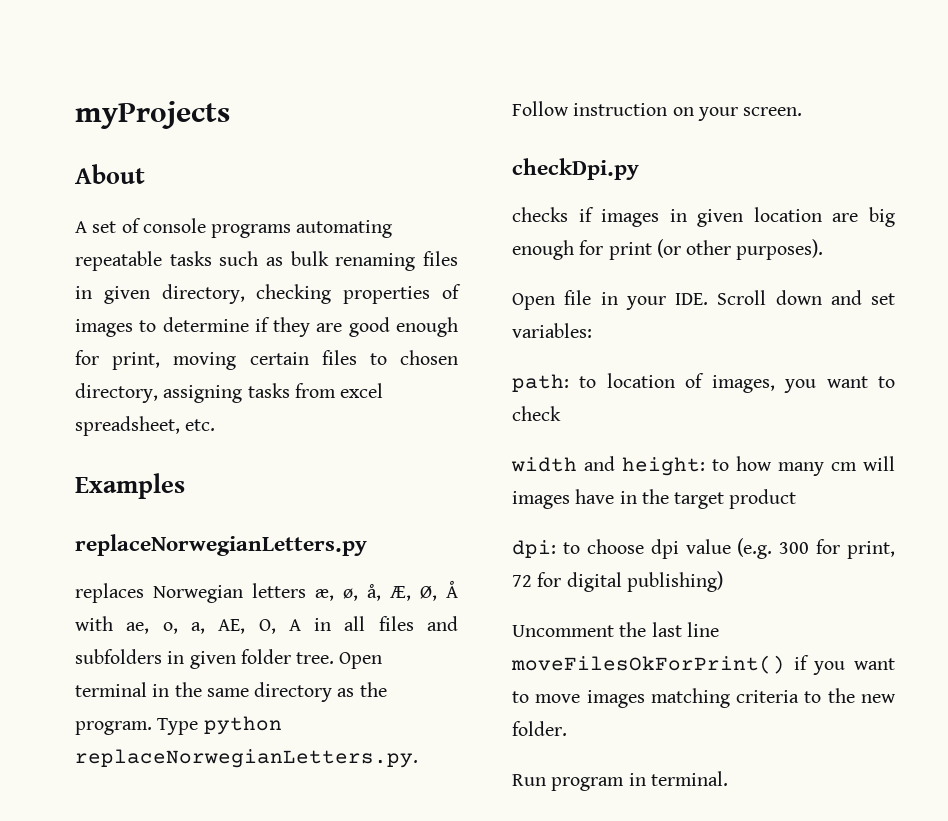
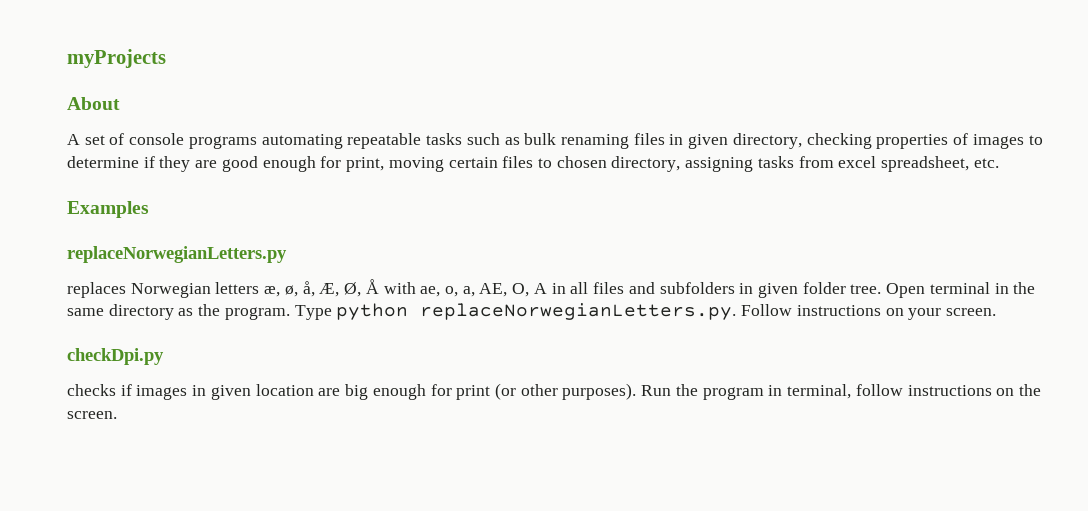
[573,103,668,116] instruction -> [796,305,881,316] instructions
[512,290,895,310] [512,323,592,338] [512,373,895,393] [512,406,561,421] [511,456,895,476] [512,489,797,509] [512,538,895,559] [512,571,723,592] [512,622,719,637] [511,655,895,675] [512,688,896,708] [512,721,567,736] [512,771,728,791] // Open file in your IDE. Scroll down and set variables: // path: to location of images, you want to check // width and height: to how many cm will images have in the target product // dpi: to choose dpi value (e.g. 300 for print, 72 for digital publishing) // Uncomment the last line moveFilesOkForPrint() if you want to move images matching criteria to the new folder. // Run program in terminal. -> [641,384,1041,400] [67,411,117,419] Run the program in terminal, follow instructions on the screen.

